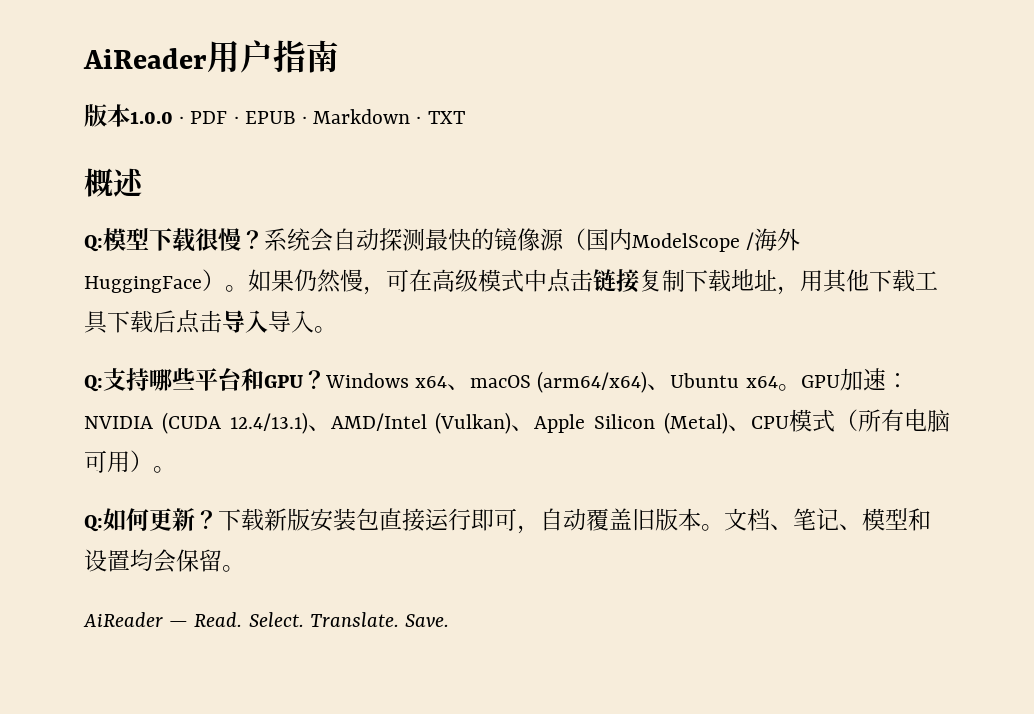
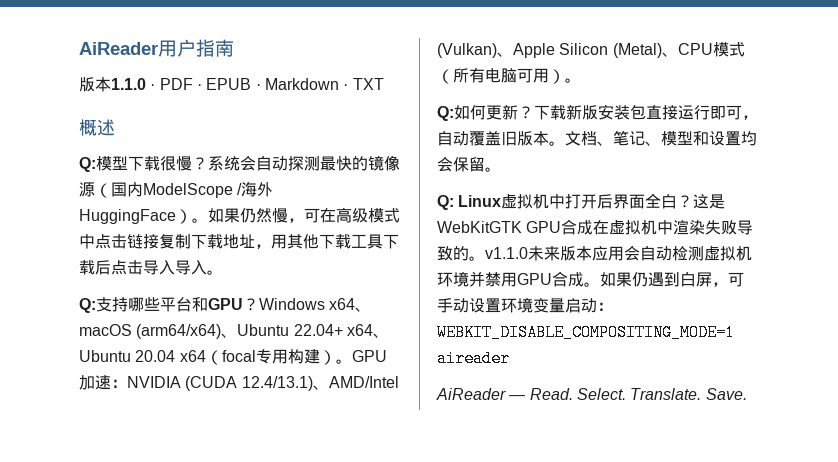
[130,111,173,124] 1.0.0 -> [111,78,146,90] 1.1.0
[745,376,778,388] x64 -> [293,324,389,338] [79,349,336,365] 22.04+ x64、Ubuntu 20.04 x64（focal专用构建）
(245, 568) none -> [437,193,726,210] [437,219,754,235] [437,245,752,261] [437,271,744,287] [437,297,613,313] [437,324,735,341] [437,350,510,367] // Q: Linux虚拟机中打开后界面全白？这是WebKitGTK GPU合成在虚拟机中渲染失败导致的。v1.1.0未来版本应用会自动检测虚拟机环境并禁用GPU合成。如果仍遇到白屏，可手动设置环境变量启动：WEBKIT_DISABLE_COMPOSITING_MODE=1 aireader

